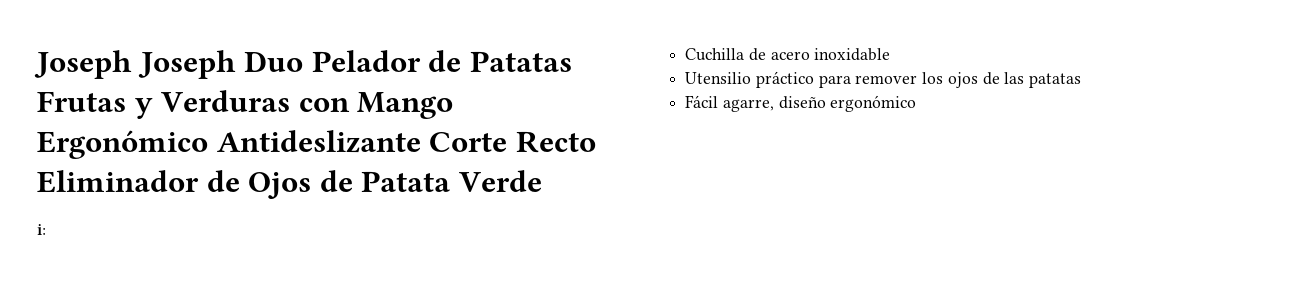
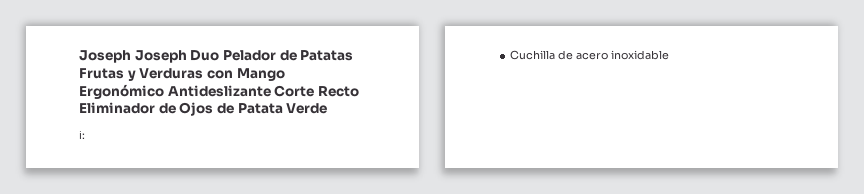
[685,71,1082,88] [685,95,917,112] // Utensilio práctico para remover los ojos de las patatas // Fácil agarre, diseño ergonómico -> (670, 55) none

